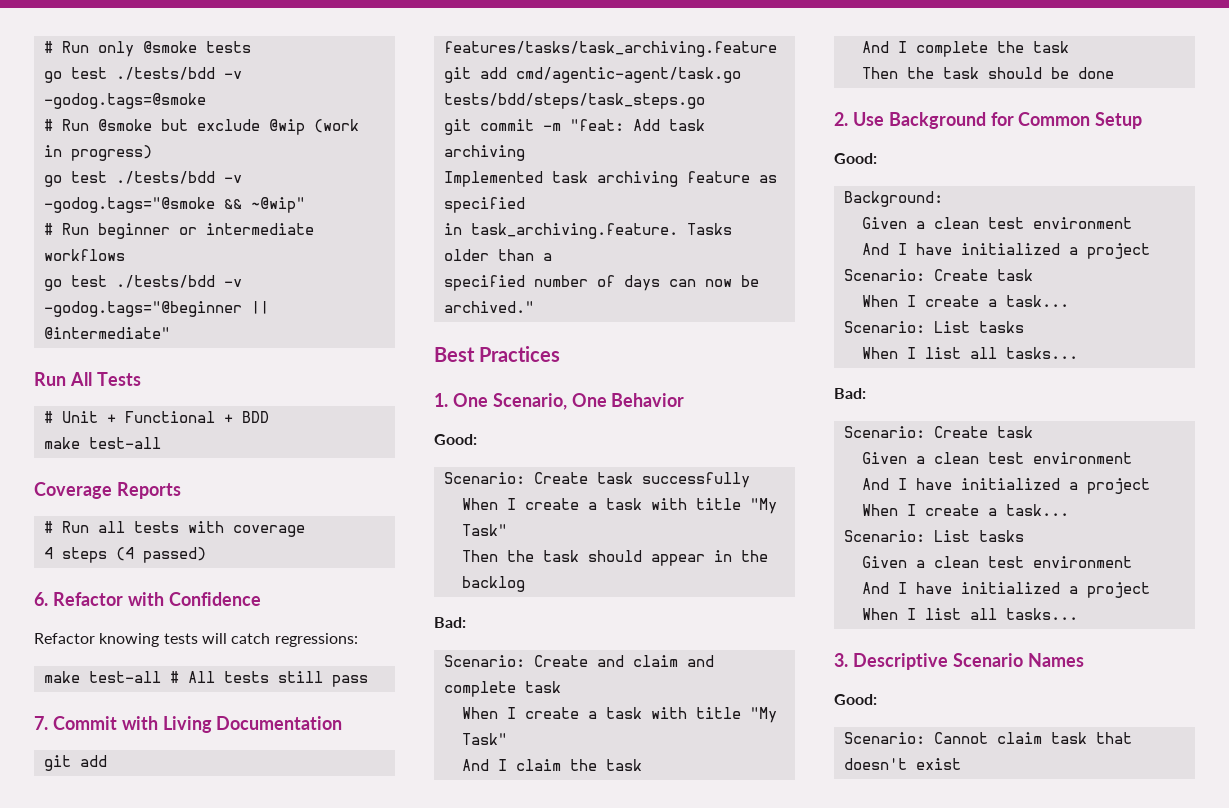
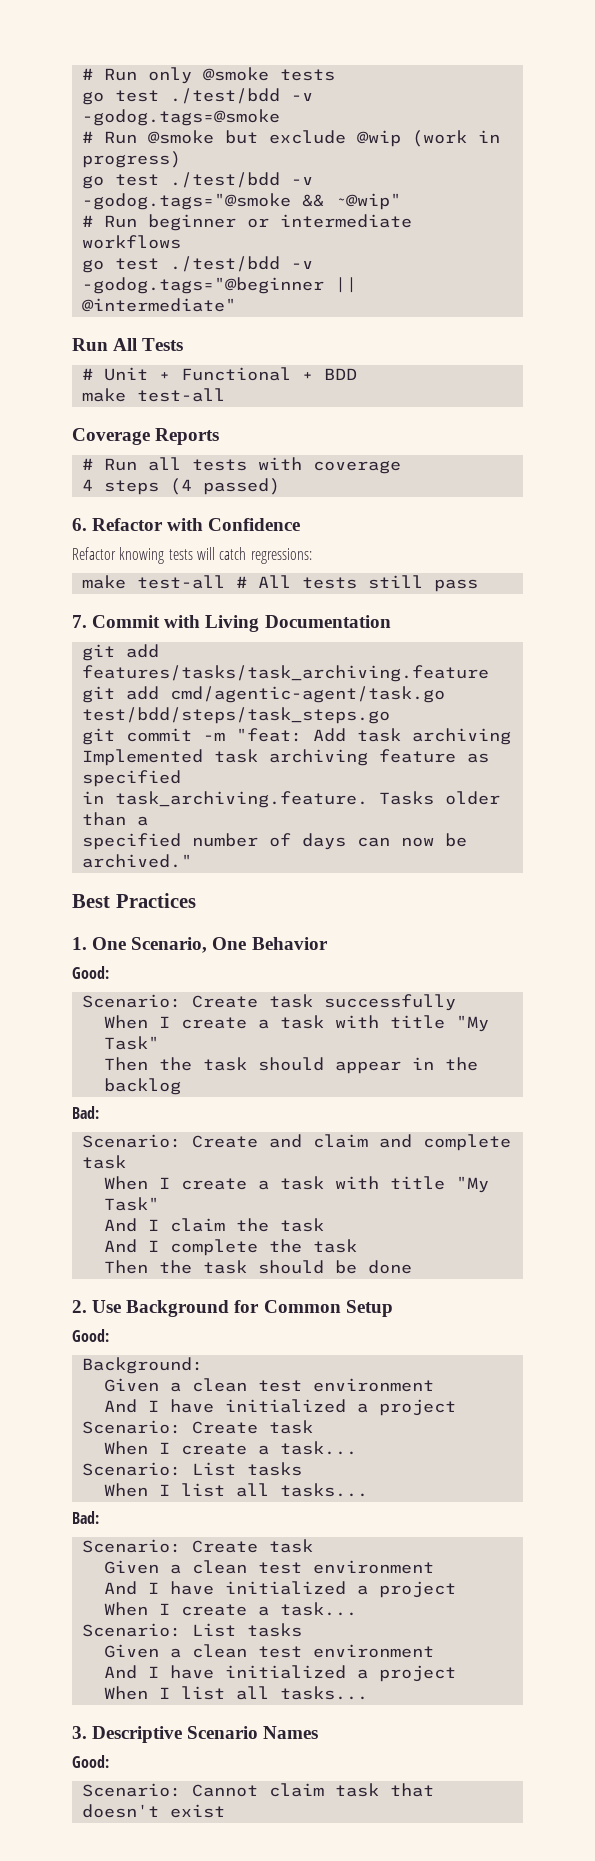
[115,67,215,80] ./tests/bdd -> [169,88,280,104] ./test/bdd
[115,171,215,184] ./tests/bdd -> [169,172,280,188] ./test/bdd
[115,275,215,288] ./tests/bdd -> [169,256,280,272] ./test/bdd
[443,93,705,109] tests/bdd/steps/task_steps.go -> [81,707,390,724] test/bdd/steps/task_steps.go

